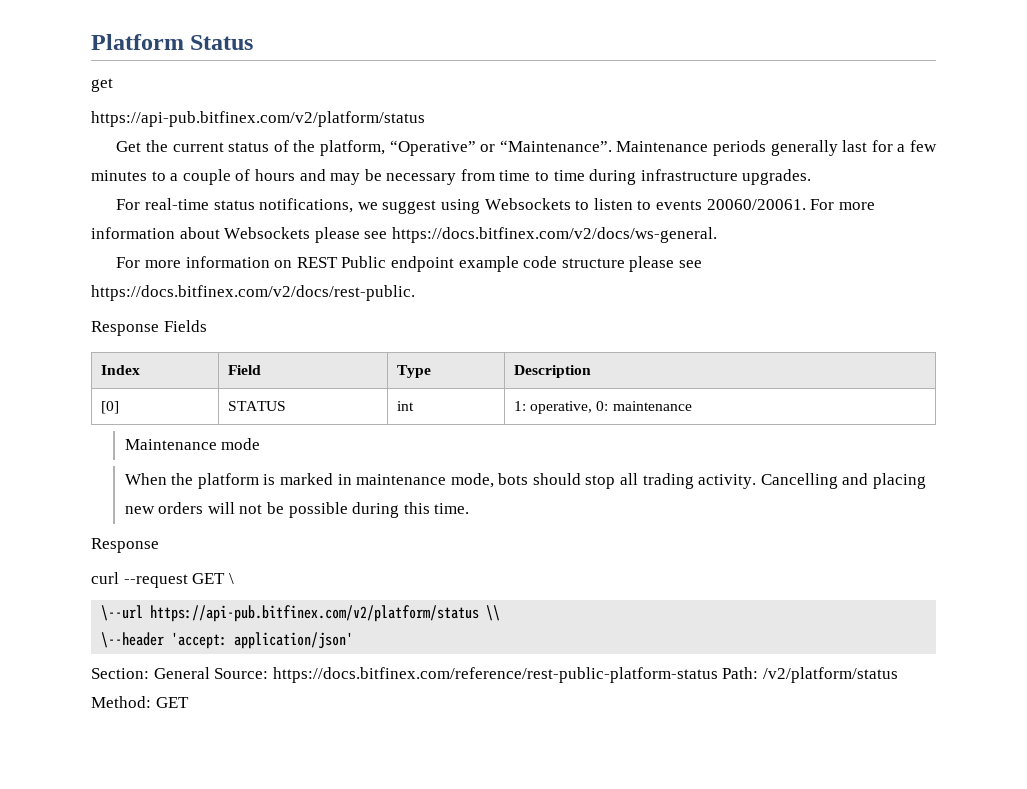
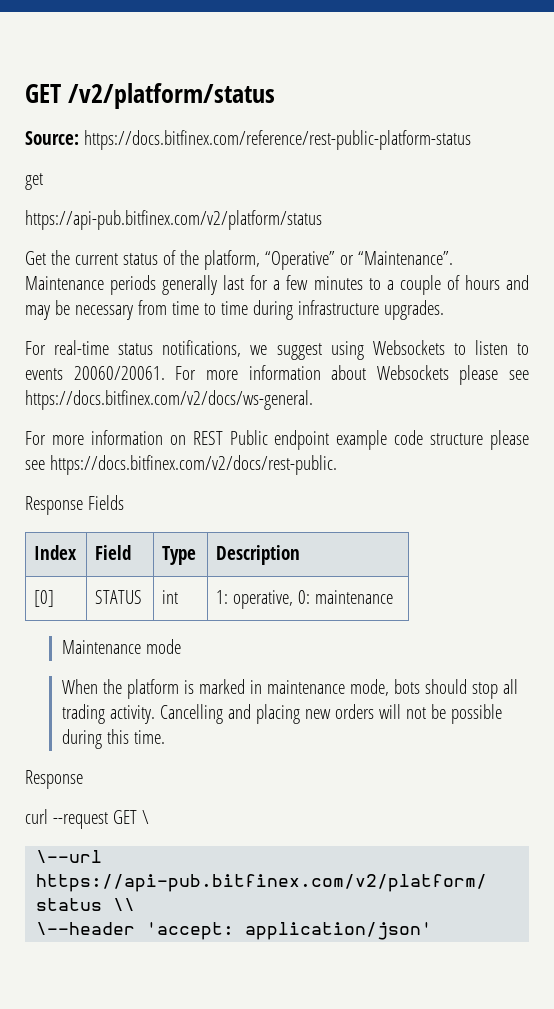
[91,34,254,50] Platform Status -> [25,83,276,109] [25,130,471,150] GET /v2/platform/status // Source: https://docs.bitfinex.com/reference/rest-public-platform-status
[91,667,898,683] [91,696,189,708] // Section: General Source: https://docs.bitfinex.com/reference/rest-public-platform-status Path: /v2/platform/status Method: GET -> (433, 931) none

